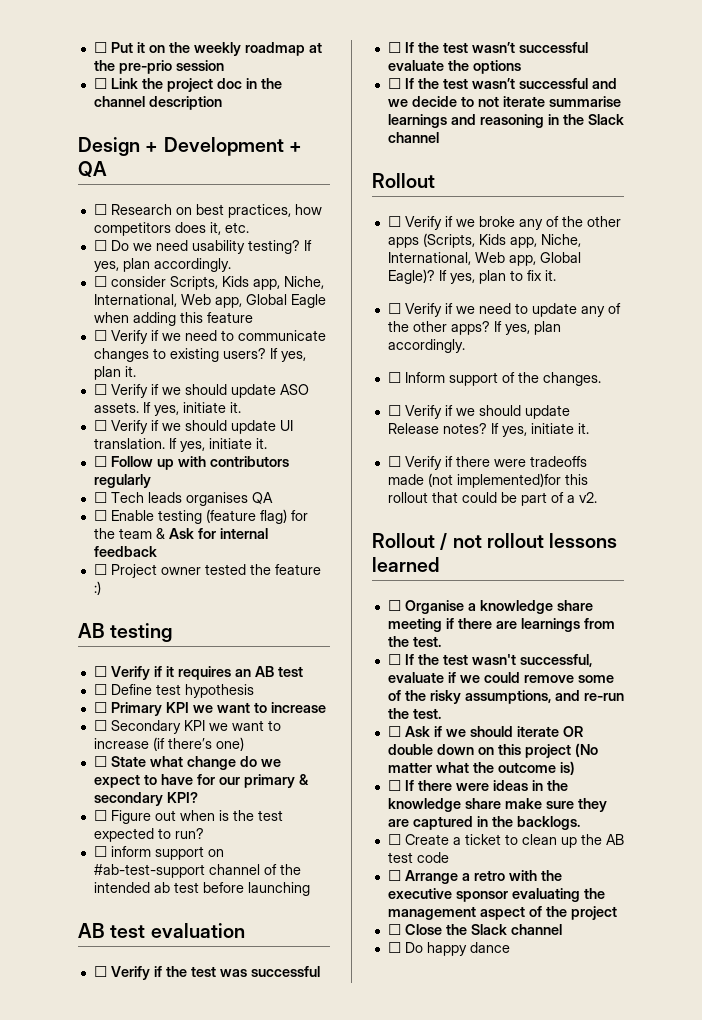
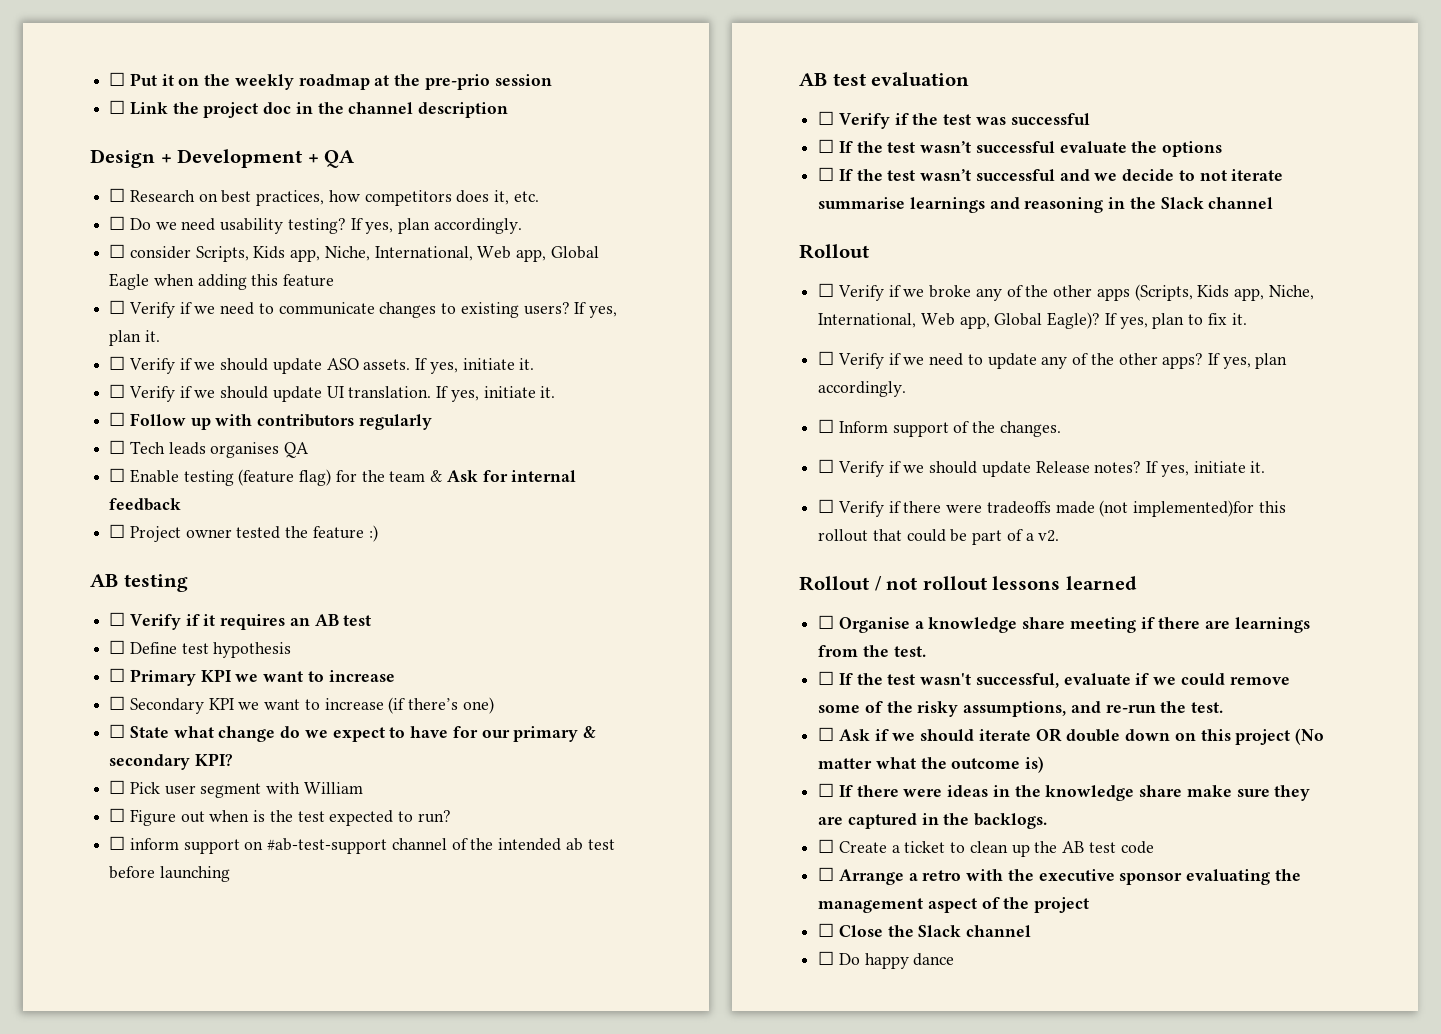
(198, 797) none -> [109,780,363,798] // ☐ Pick user segment with William

